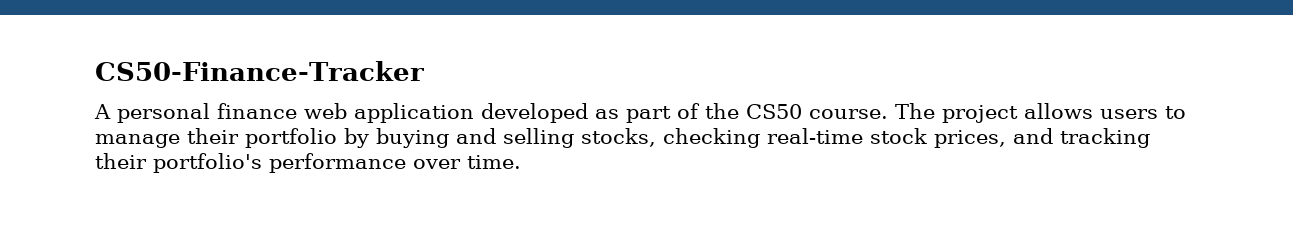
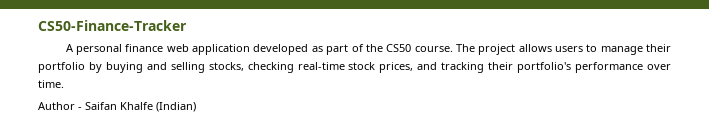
(521, 162) none -> [38,102,196,112] // Author - Saifan Khalfe (Indian)

